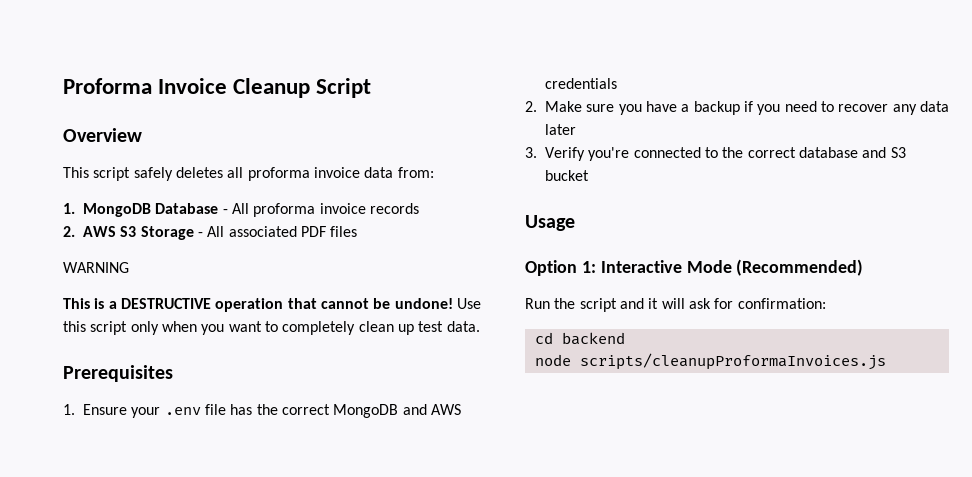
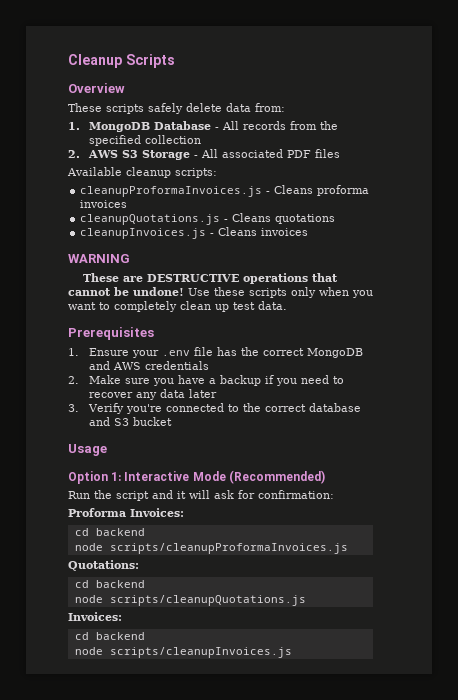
[63,78,372,98] [63,128,142,142] [63,167,360,181] Proforma Invoice Cleanup Script // Overview // This script safely deletes all proforma invoice -> [68,54,175,68] [68,83,125,93] [68,103,222,114] Cleanup Scripts // Overview // These scripts safely delete
[253,203,366,217] proforma invoice -> (240, 125) none
(419, 208) none -> [290,121,339,130] [89,135,202,146] from the specified collection
[63,262,129,273] [63,298,284,312] WARNING // This is a DESTRUCTIVE operation -> [67,167,217,178] [80,185,370,197] [80,200,128,208] [80,213,336,225] [80,227,309,239] [68,254,130,263] [82,273,308,284] Available cleanup scripts: // cleanupProformaInvoices.js - Cleans proforma invoices // cleanupQuotations.js - Cleans quotations // cleanupInvoices.js - Cleans invoices // WARNING // These are DESTRUCTIVE operations
[63,321,128,335] this script -> [214,287,287,298] these scripts
(826, 303) none -> [68,508,184,517] // Proforma Invoices:
(886, 361) none -> [68,560,139,571] [74,580,145,588] [74,595,306,606] [68,612,122,621] [74,632,145,640] [74,647,292,658] // Quotations: // cd backend // node scripts/cleanupQuotations.js // Invoices: // cd backend // node scripts/cleanupInvoices.js

